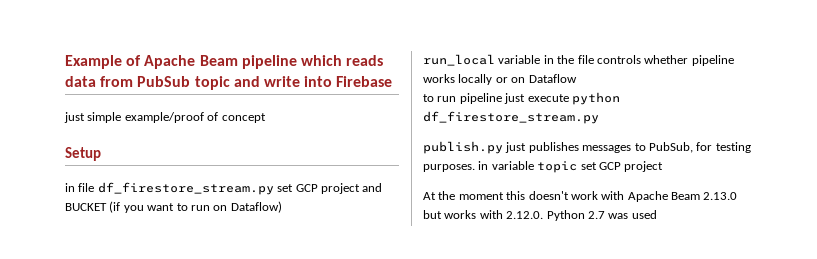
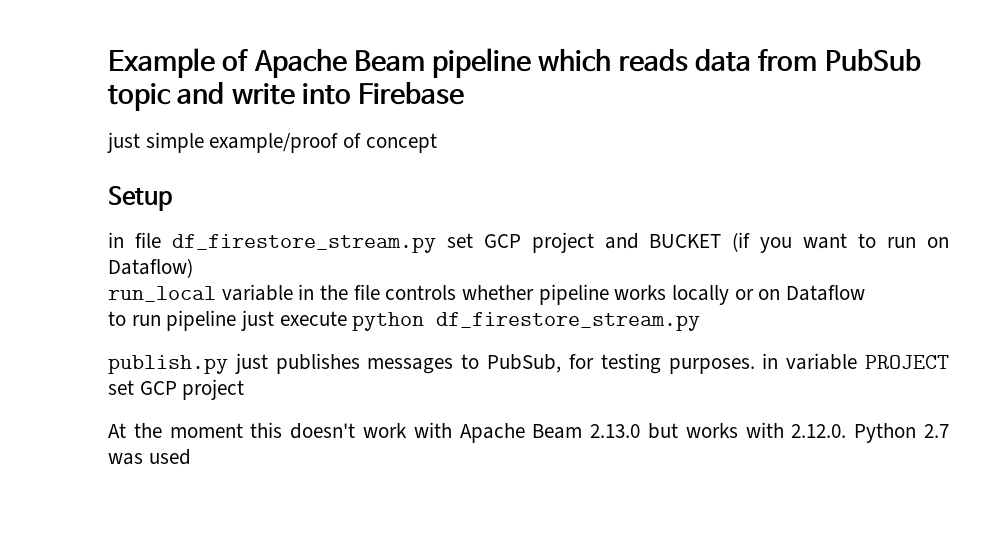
[537,161,578,173] topic -> [865,355,950,369] PROJECT

